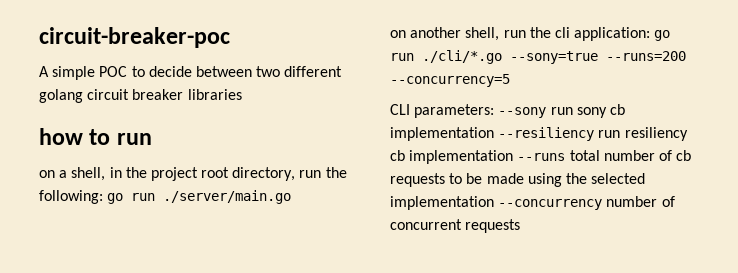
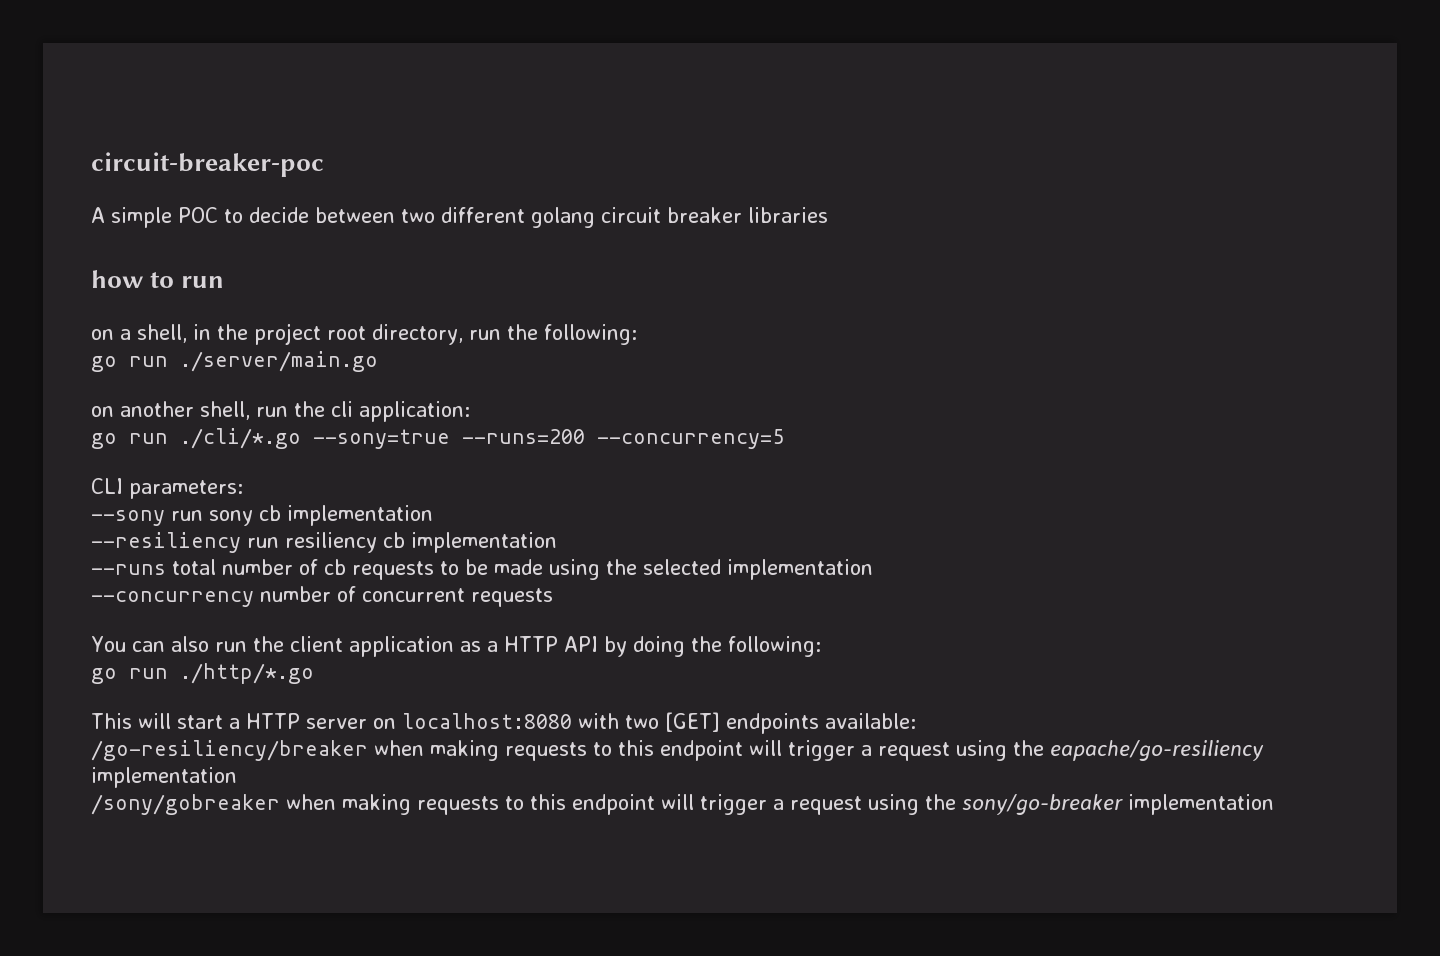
(103, 197) none -> (637, 334) //
(651, 34) none -> (470, 411) //
(495, 111) none -> (243, 489) //
(494, 134) none -> (433, 515) //
(514, 157) none -> (557, 542) //
(494, 203) none -> (873, 569) //
(521, 226) none -> [91,636,821,657] [91,663,314,684] [91,712,916,734] [91,740,1264,761] [91,767,237,788] [91,794,1274,815] // You can also run the client application as a HTTP API by doing the following: // go run ./http/*.go // This will start a HTTP server on localhost:8080 with two [GET] endpoints available: // /go-resiliency/breaker when making requests to this endpoint will trigger a request using the eapache/go-resiliency implementation // /sony/gobreaker when making requests to this endpoint will trigger a request using the sony/go-breaker implementation

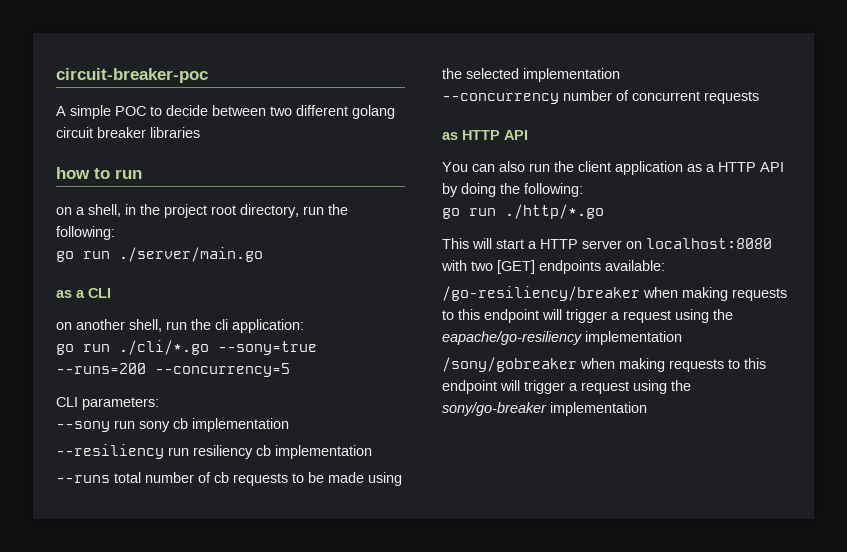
(378, 361) none -> [56,288,111,298] // as a CLI
(553, 597) none -> [442,130,528,140] // as HTTP API

